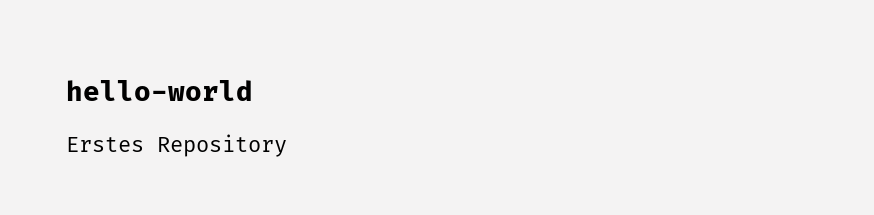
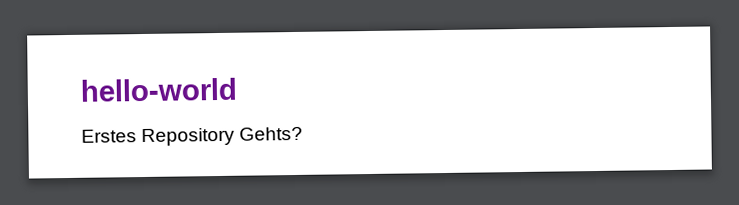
(287, 145) none -> [239,126,304,141] Gehts?

